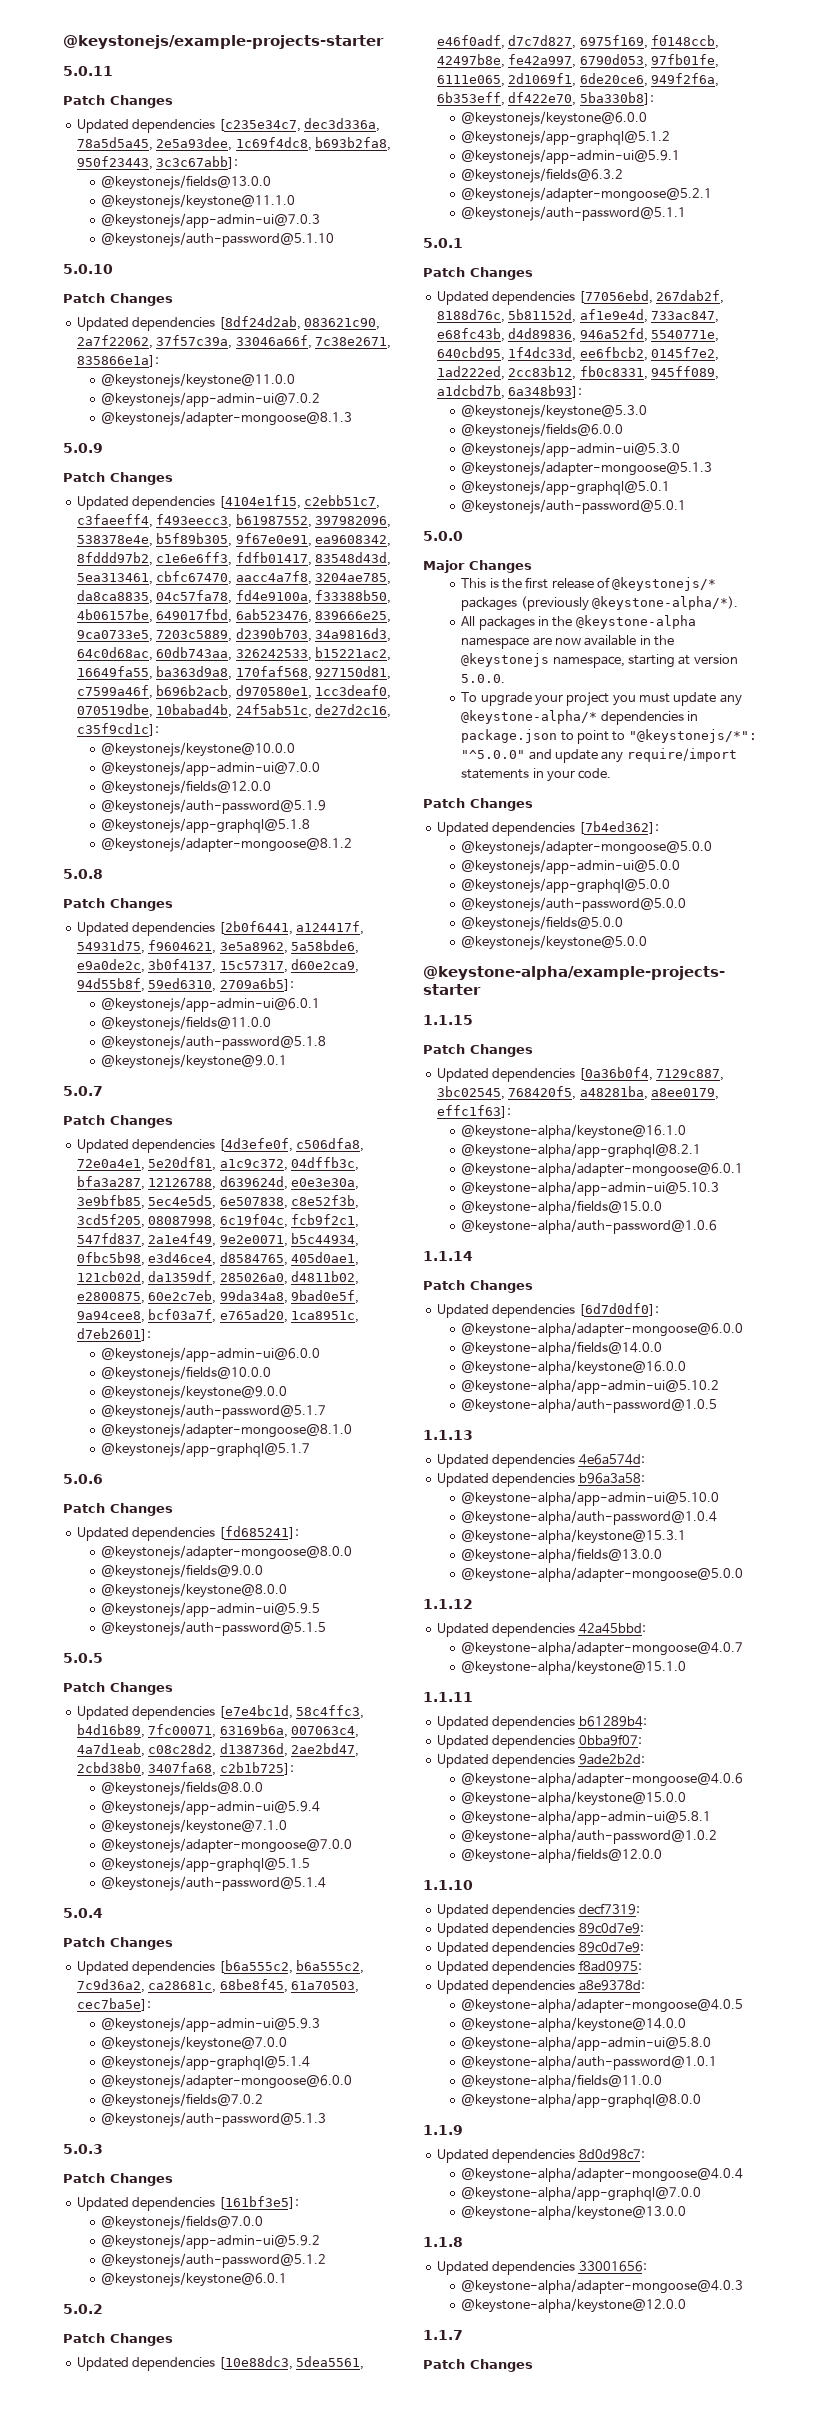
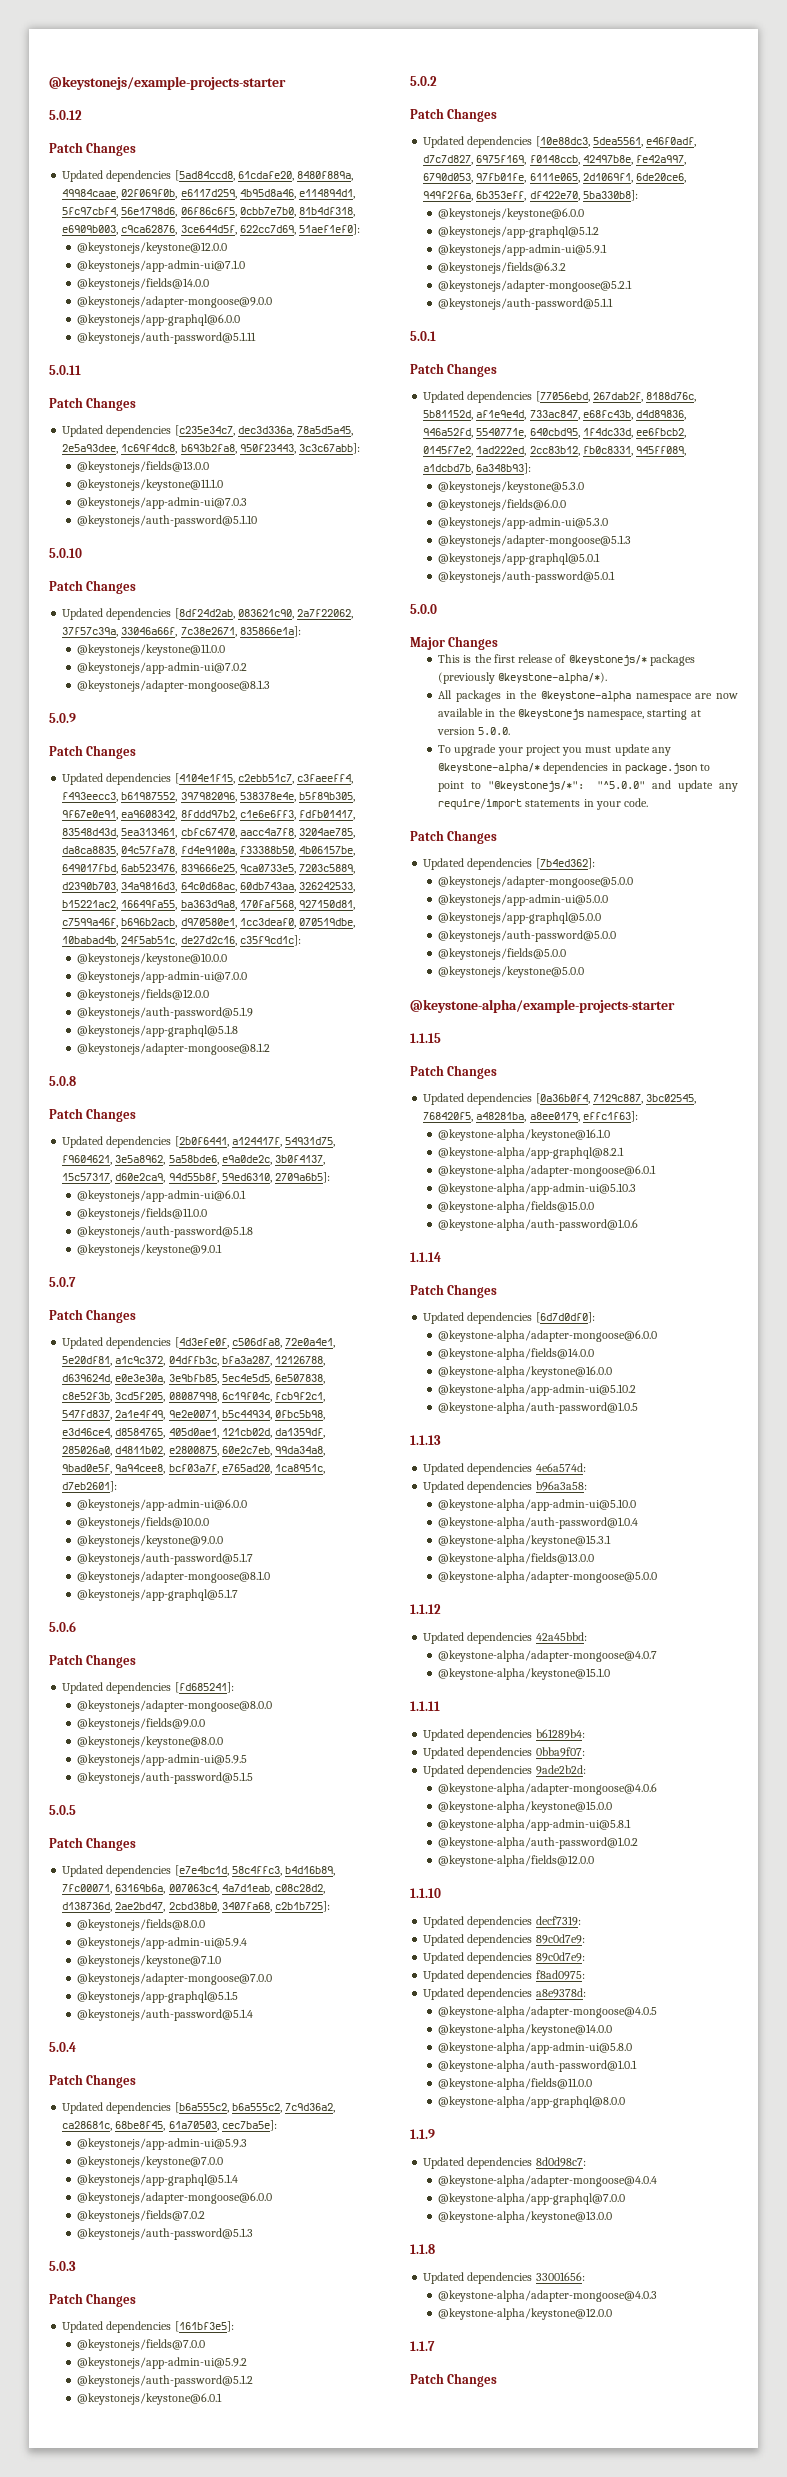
(384, 42) none -> [49,110,82,120] [49,142,137,156] [62,170,354,182] [62,189,356,199] [62,207,356,217] [62,224,361,235] [77,242,228,254] [77,260,246,272] [77,278,210,290] [77,296,273,308] [77,314,241,326] [77,332,257,344] // 5.0.12 // Patch Changes // Updated dependencies [5ad84ccd8, 61cdafe20, 8480f889a, 49984caae, 02f069f0b, e6117d259, 4b95d8a46, e114894d1, 5fc97cbf4, 56e1798d6, 06f86c6f5, 0cbb7e7b0, 81b4df318, e6909b003, c9ca62876, 3ce644d5f, 622cc7d69, 51aef1ef0]: // @keystonejs/keystone@12.0.0 // @keystonejs/app-admin-ui@7.1.0 // @keystonejs/fields@14.0.0 // @keystonejs/adapter-mongoose@9.0.0 // @keystonejs/app-graphql@6.0.0 // @keystonejs/auth-password@5.1.11

